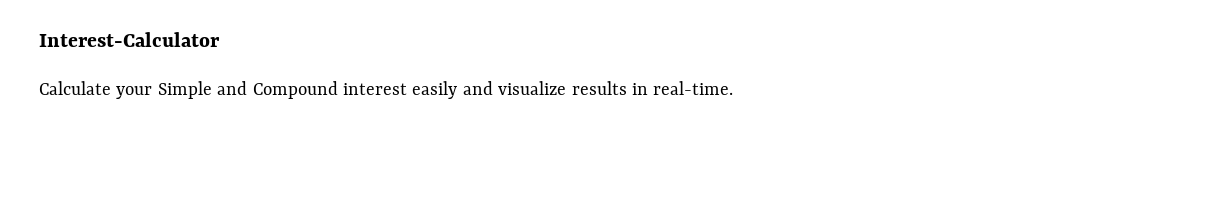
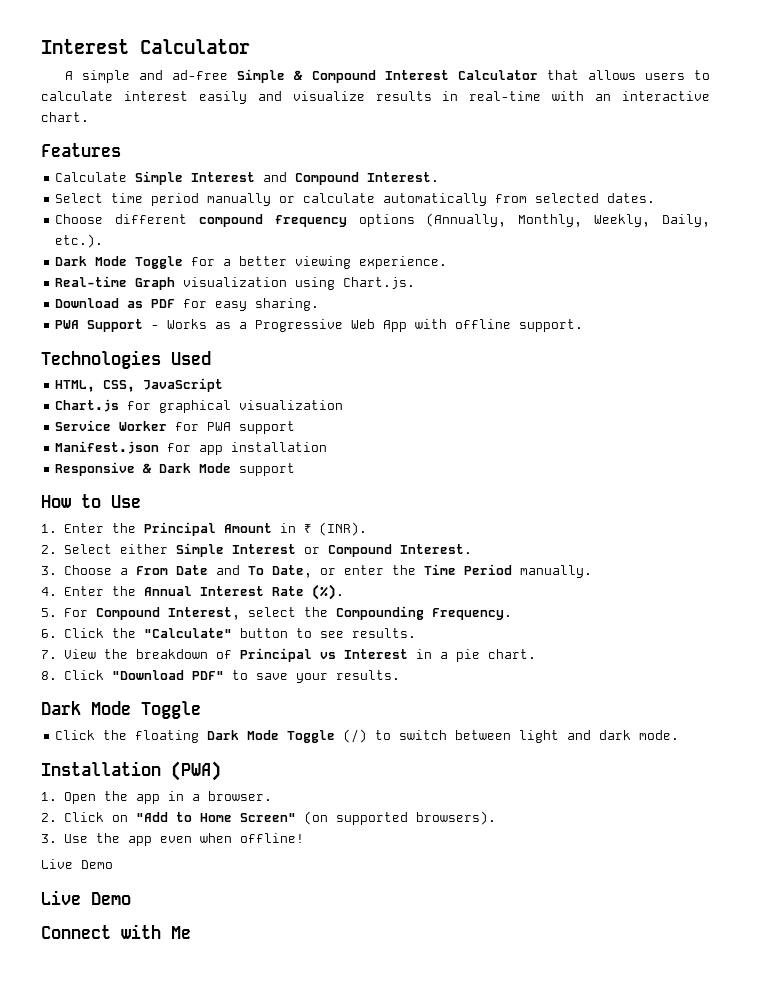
[39,32,220,47] [39,81,338,99] Interest-Calculator // Calculate your Simple and Compound -> [41,39,250,54] [65,69,710,83] [41,91,113,101] Interest Calculator // A simple and ad-free Simple & Compound Interest Calculator that allows users to calculate
[653,81,734,95] real-time. -> [469,91,710,101] [41,112,89,122] [41,143,121,157] [55,171,440,185] [55,193,656,206] [55,213,710,227] [55,234,104,248] [55,256,448,269] [55,276,416,290] [55,298,320,311] [55,319,584,332] [41,350,211,369] [55,378,224,392] [55,399,344,413] [55,420,296,434] [55,441,328,455] [55,462,296,476] [41,494,141,508] [41,522,367,536] [41,543,472,557] [41,564,592,578] [41,584,344,600] [41,606,512,620] [41,628,416,638] [41,648,536,662] [41,670,400,683] [41,701,201,719] [55,729,680,743] [41,761,221,781] [41,791,272,804] [41,811,496,825] [41,833,304,846] [41,859,113,869] [41,890,131,905] [41,924,191,939] real-time with an interactive chart. // Features // Calculate Simple Interest and Compound Interest. // Select time period manually or calculate automatically from selected dates. // Choose different compound frequency options (Annually, Monthly, Weekly, Daily, etc.). // Dark Mode Toggle for a better viewing experience. // Real-time Graph visualization using Chart.js. // Download as PDF for easy sharing. // PWA Support - Works as a Progressive Web App with offline support. // Technologies Used // HTML, CSS, JavaScript // Chart.js for graphical visualization // Service Worker for PWA support // Manifest.json for app installation // Responsive & Dark Mode support // How to Use // 1. Enter the Principal Amount in ₹ (INR). // 2. Select either Simple Interest or Compound Interest. // 3. Choose a From Date and To Date, or enter the Time Period manually. // 4. Enter the Annual Interest Rate (%). // 5. For Compound Interest, select the Compounding Frequency. // 6. Click the "Calculate" button to see results. // 7. View the breakdown of Principal vs Interest in a pie chart. // 8. Click "Download PDF" to save your results. // Dark Mode Toggle // Click the floating Dark Mode Toggle (/) to switch between light and dark mode. // Installation (PWA) // 1. Open the app in a browser. // 2. Click on "Add to Home Screen" (on supported browsers). // 3. Use the app even when offline! // Live Demo // Live Demo // Connect with Me

